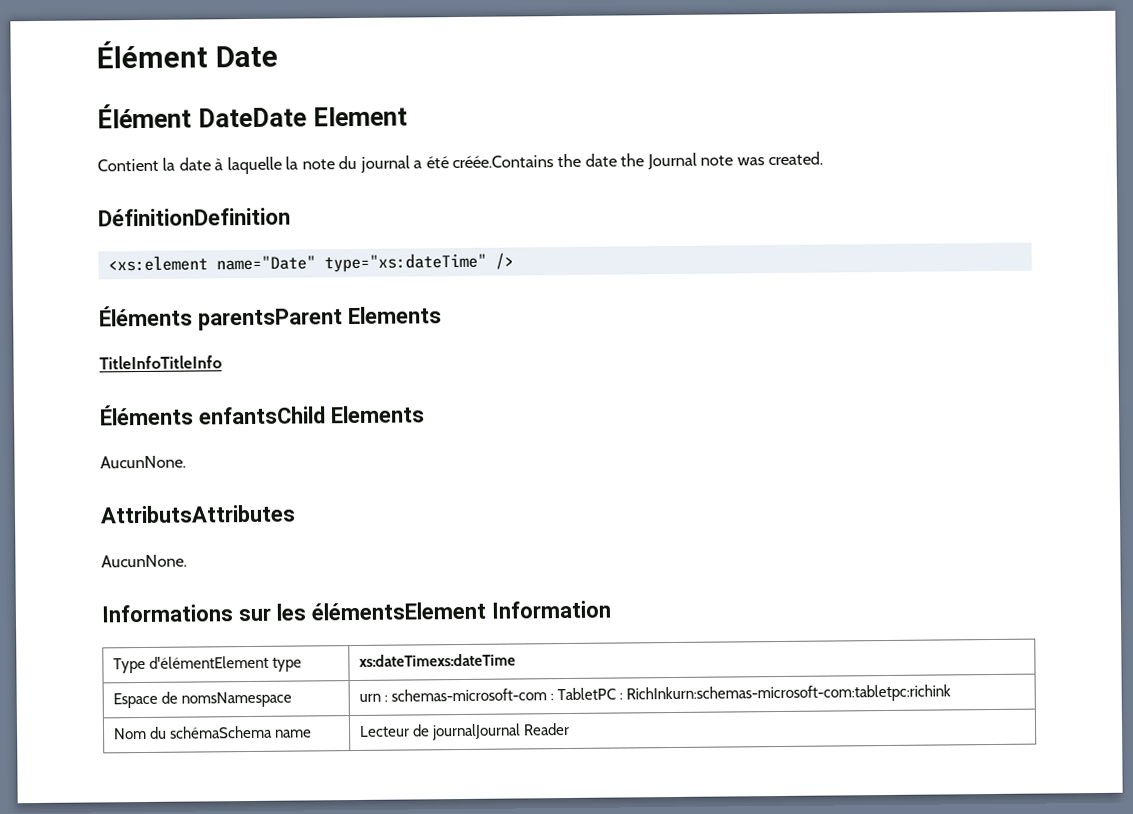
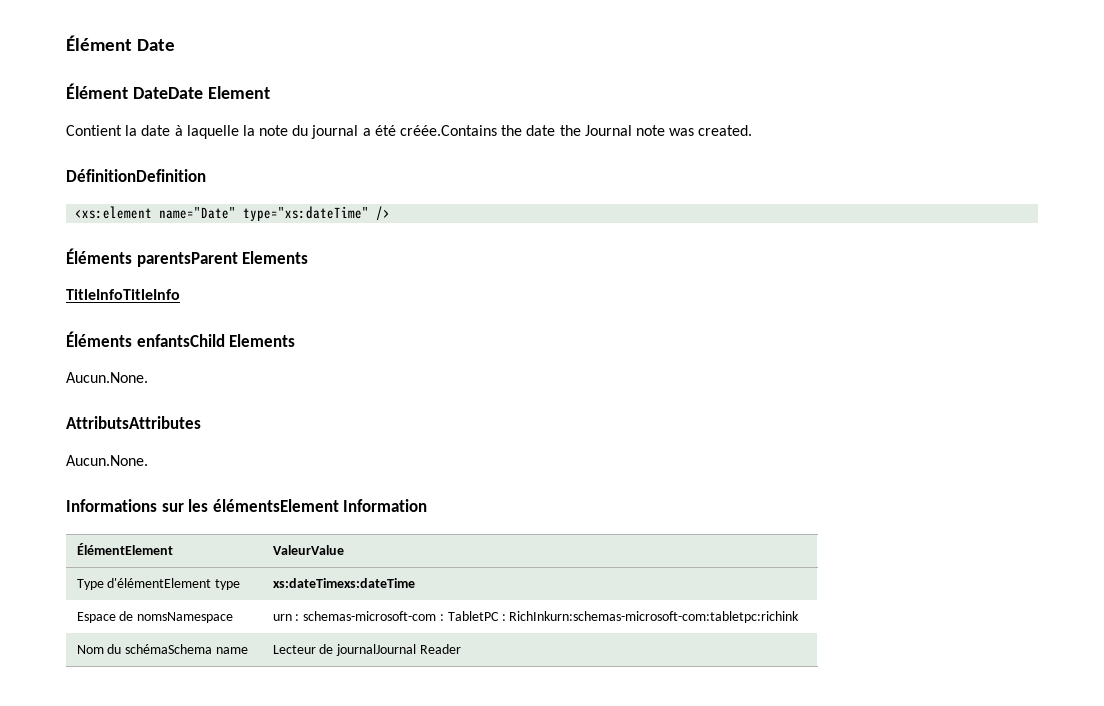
[100,455,186,469] AucunNone. -> [66,372,148,383] Aucun.None.
[101,554,187,568] AucunNone. -> [66,455,148,466] Aucun.None.
(611, 609) none -> [76,543,173,555] [272,545,344,555] // ÉlémentElement | ValeurValue

